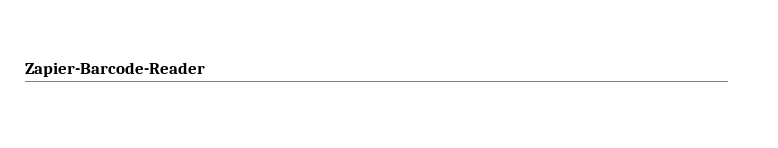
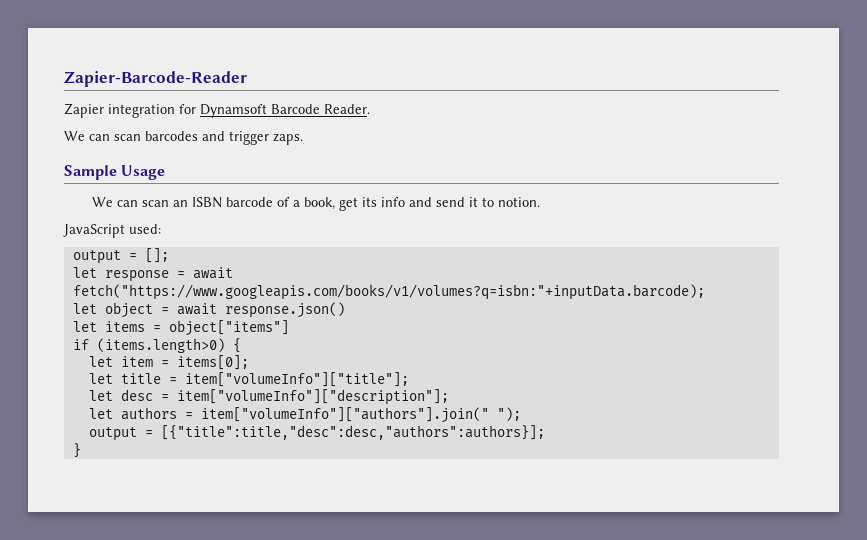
(205, 69) none -> [64,103,370,118] [64,131,303,145] [64,165,166,180] [92,197,541,211] [63,224,161,238] [72,248,169,264] [72,267,233,282] [72,284,705,300] [72,302,345,318] [72,320,289,336] [72,338,241,353] [88,355,249,370] [88,372,409,387] [88,389,449,405] [88,407,521,423] [88,425,545,441] [72,443,81,458] // Zapier integration for Dynamsoft Barcode Reader. // We can scan barcodes and trigger zaps. // Sample Usage // We can scan an ISBN barcode of a book, get its info and send it to notion. // JavaScript used: // output = []; // let response = await fetch("https://www.googleapis.com/books/v1/volumes?q=isbn:"+inputData.barcode); // let object = await response.json() // let items = object["items"] // if (items.length>0) { // let item = items[0]; // let title = item["volumeInfo"]["title"]; // let desc = item["volumeInfo"]["description"]; // let authors = item["volumeInfo"]["authors"].join(" "); // output = [{"title":title,"desc":desc,"authors":authors}]; // }

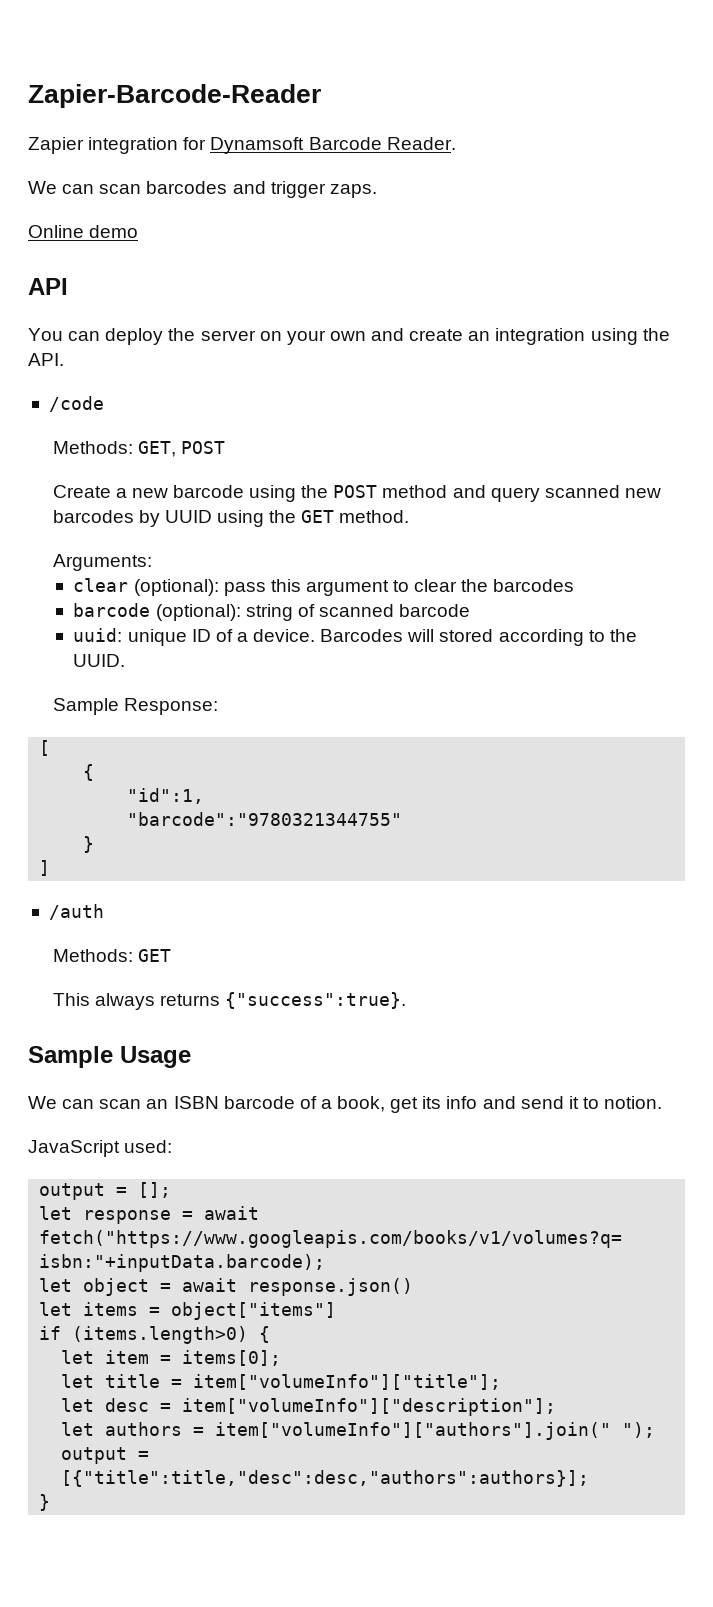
(303, 139) none -> [28,225,139,238] [28,278,68,295] [28,328,670,345] [28,353,64,366] [48,396,104,412] [52,441,225,457] [52,485,661,502] [52,510,410,527] [52,554,152,571] [73,578,575,596] [73,603,471,621] [73,628,637,646] [73,654,126,667] [52,698,218,715] [39,740,51,756] [83,764,95,781] [127,788,205,804] [127,812,403,826] [83,836,95,853] [39,860,51,876] [48,904,104,920] [52,949,171,962] [52,992,406,1010] // Online demo // API // You can deploy the server on your own and create an integration using the API. // /code // Methods: GET, POST // Create a new barcode using the POST method and query scanned new barcodes by UUID using the GET method. // Arguments: // clear (optional): pass this argument to clear the barcodes // barcode (optional): string of scanned barcode // uuid: unique ID of a device. Barcodes will stored according to the UUID. // Sample Response: // [ // { // "id":1, // "barcode":"9780321344755" // } // ] // /auth // Methods: GET // This always returns {"success":true}.

